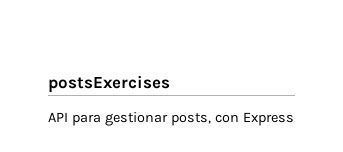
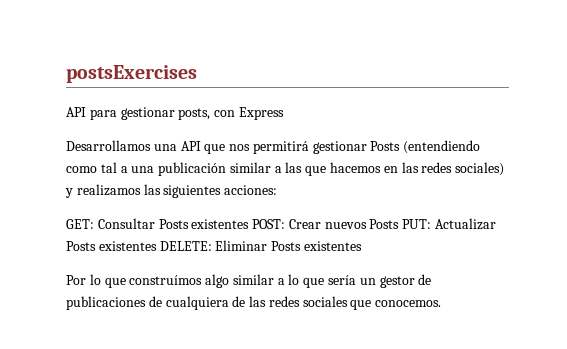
(294, 119) none -> [66,140,481,154] [66,162,505,176] [65,184,278,198] [66,218,497,230] [66,240,362,251] [66,274,432,288] [66,296,442,310] // Desarrollamos una API que nos permitirá gestionar Posts (entendiendo como tal a una publicación similar a las que hacemos en las redes sociales) y realizamos las siguientes acciones: // GET: Consultar Posts existentes POST: Crear nuevos Posts PUT: Actualizar Posts existentes DELETE: Eliminar Posts existentes // Por lo que construímos algo similar a lo que sería un gestor de publicaciones de cualquiera de las redes sociales que conocemos.

